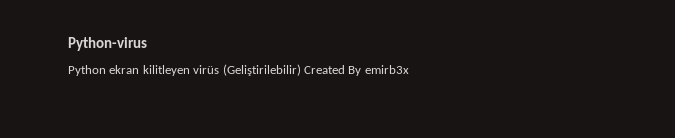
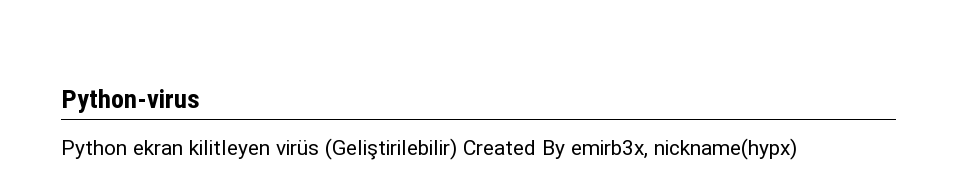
[364,65,409,74] emirb3x -> [571,138,797,160] emirb3x, nickname(hypx)

